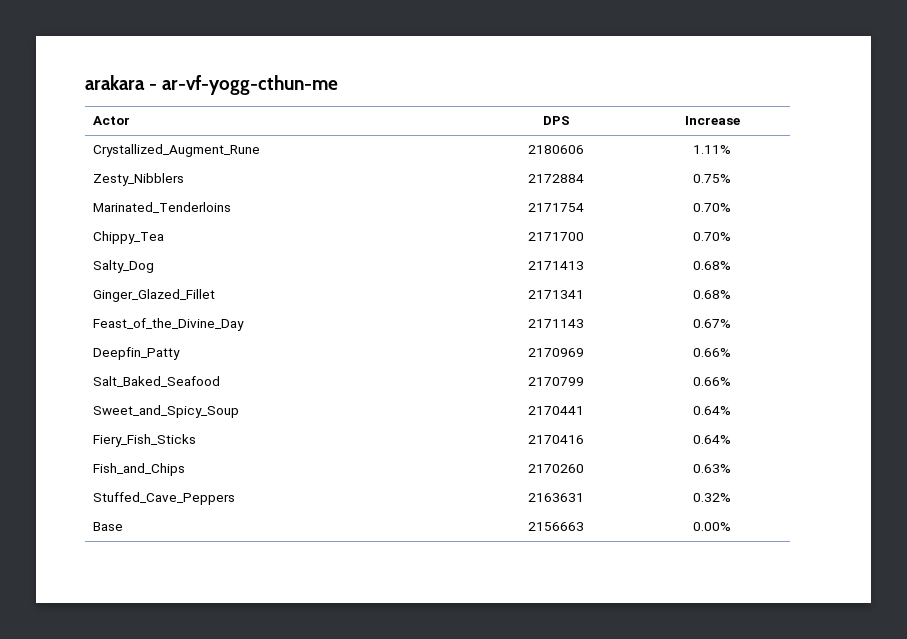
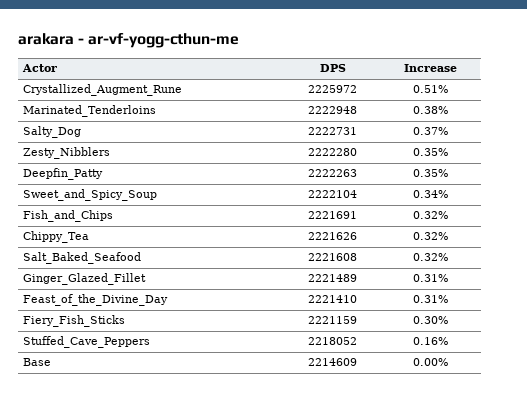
[528,145,584,154] [693,145,731,154] [93,173,185,186] [528,174,584,183] [693,174,731,183] [93,202,232,213] [528,203,584,212] [693,203,731,212] [93,231,165,244] [528,232,584,241] [693,232,731,241] [93,260,155,273] [528,261,584,270] [693,261,731,270] 2180606 | 1.11% // Zesty_Nibblers | 2172884 | 0.75% // Marinated_Tenderloins | 2171754 | 0.70% // Chippy_Tea | 2171700 | 0.70% // Salty_Dog | 2171413 | 0.68% -> [308,85,357,93] [412,85,448,93] [22,105,156,117] [308,106,357,114] [412,106,448,114] [22,126,81,138] [308,127,357,135] [412,127,448,135] [22,147,110,159] [308,148,357,156] [412,148,448,156] [22,168,103,180] [308,169,357,177] [412,169,448,177] [22,189,157,201] [308,190,357,198] [412,190,448,198] [22,210,113,222] [308,211,357,219] [412,211,448,219] [22,231,89,243] [308,232,357,240] [412,232,448,240] [22,252,141,264] [308,253,357,261] [412,253,448,261] 2225972 | 0.51% // Marinated_Tenderloins | 2222948 | 0.38% // Salty_Dog | 2222731 | 0.37% // Zesty_Nibblers | 2222280 | 0.35% // Deepfin_Patty | 2222263 | 0.35% // Sweet_and_Spicy_Soup | 2222104 | 0.34% // Fish_and_Chips | 2221691 | 0.32% // Chippy_Tea | 2221626 | 0.32% // Salt_Baked_Seafood | 2221608 | 0.32%
[528,290,584,299] [693,290,731,299] 2171341 | 0.68% -> [308,274,357,282] [412,274,448,282] 2221489 | 0.31%
[528,319,584,328] [693,319,731,328] [93,347,181,360] [528,348,584,357] [693,348,731,357] [93,376,221,387] [528,377,584,386] [693,377,731,386] [93,405,240,418] [528,406,584,415] [693,406,731,415] [93,434,197,447] [528,435,584,444] [693,435,731,444] [93,463,186,476] [528,464,584,473] [693,464,731,473] 2171143 | 0.67% // Deepfin_Patty | 2170969 | 0.66% // Salt_Baked_Seafood | 2170799 | 0.66% // Sweet_and_Spicy_Soup | 2170441 | 0.64% // Fiery_Fish_Sticks | 2170416 | 0.64% // Fish_and_Chips | 2170260 | 0.63% -> [308,295,357,303] [412,295,448,303] [22,315,125,327] [308,316,357,324] [412,316,448,324] 2221410 | 0.31% // Fiery_Fish_Sticks | 2221159 | 0.30%
[528,493,584,502] [693,493,731,502] 2163631 | 0.32% -> [308,337,357,345] [412,337,448,345] 2218052 | 0.16%
[528,522,584,531] 2156663 -> [308,358,357,366] 2214609

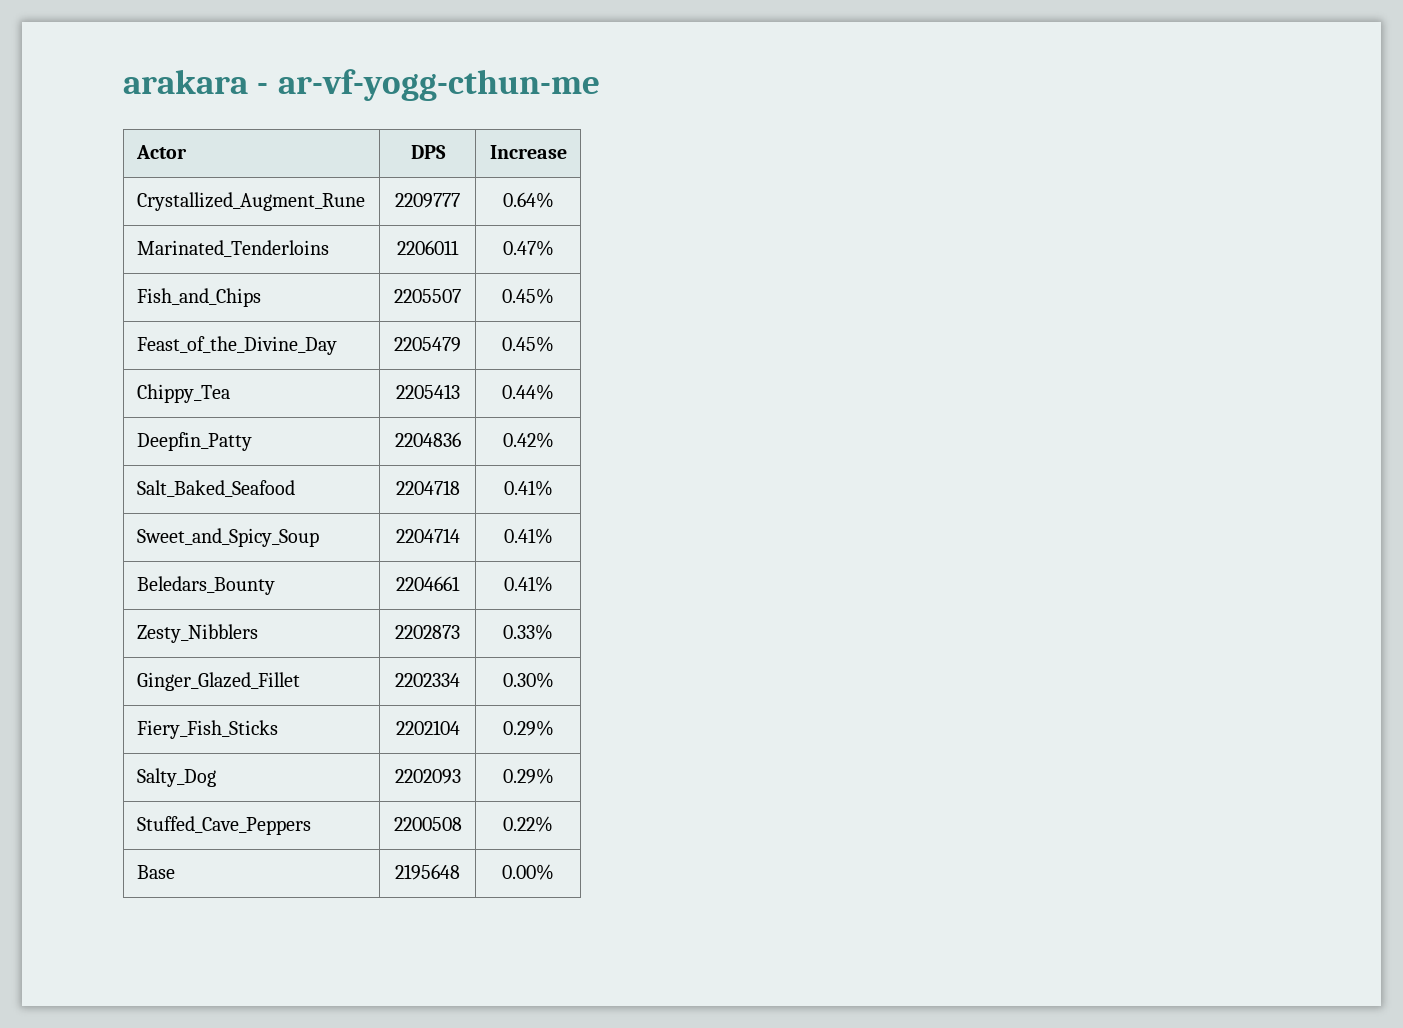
[308,85,357,93] [412,85,448,93] 2225972 | 0.51% -> [394,193,460,208] [502,192,554,208] 2209777 | 0.64%
[308,106,357,114] [412,106,448,114] [22,126,81,138] [308,127,357,135] [412,127,448,135] [22,147,110,159] [308,148,357,156] [412,148,448,156] [22,168,103,180] [308,169,357,177] [412,169,448,177] [22,189,157,201] [308,190,357,198] [412,190,448,198] [22,210,113,222] [308,211,357,219] [412,211,448,219] [22,231,89,243] [308,232,357,240] [412,232,448,240] [22,252,141,264] [308,253,357,261] [412,253,448,261] [22,273,146,285] [308,274,357,282] [412,274,448,282] [22,294,168,306] [308,295,357,303] [412,295,448,303] [22,315,125,327] [308,316,357,324] [412,316,448,324] 2222948 | 0.38% // Salty_Dog | 2222731 | 0.37% // Zesty_Nibblers | 2222280 | 0.35% // Deepfin_Patty | 2222263 | 0.35% // Sweet_and_Spicy_Soup | 2222104 | 0.34% // Fish_and_Chips | 2221691 | 0.32% // Chippy_Tea | 2221626 | 0.32% // Salt_Baked_Seafood | 2221608 | 0.32% // Ginger_Glazed_Fillet | 2221489 | 0.31% // Feast_of_the_Divine_Day | 2221410 | 0.31% // Fiery_Fish_Sticks | 2221159 | 0.30% -> [396,240,459,255] [502,240,554,256] [136,288,261,307] [393,289,461,303] [501,288,554,304] [136,336,337,355] [393,337,461,352] [501,336,554,352] [136,384,230,403] [395,384,460,399] [501,384,554,400] [136,432,252,451] [394,432,461,447] [502,432,554,448] [136,480,295,497] [395,480,460,495] [503,480,553,496] [136,528,319,547] [395,528,460,543] [503,528,553,544] [136,576,275,595] [395,576,460,591] [503,576,553,592] [136,624,258,643] [394,625,460,639] [502,624,553,640] [136,672,300,691] [394,673,460,687] [502,672,554,688] [136,720,278,739] [395,720,460,735] [502,720,554,736] [136,768,216,787] [394,769,461,784] [502,768,554,784] 2206011 | 0.47% // Fish_and_Chips | 2205507 | 0.45% // Feast_of_the_Divine_Day | 2205479 | 0.45% // Chippy_Tea | 2205413 | 0.44% // Deepfin_Patty | 2204836 | 0.42% // Salt_Baked_Seafood | 2204718 | 0.41% // Sweet_and_Spicy_Soup | 2204714 | 0.41% // Beledars_Bounty | 2204661 | 0.41% // Zesty_Nibblers | 2202873 | 0.33% // Ginger_Glazed_Fillet | 2202334 | 0.30% // Fiery_Fish_Sticks | 2202104 | 0.29% // Salty_Dog | 2202093 | 0.29%
[308,337,357,345] [412,337,448,345] 2218052 | 0.16% -> [393,817,462,831] [502,816,553,832] 2200508 | 0.22%
[308,358,357,366] 2214609 -> [394,864,460,880] 2195648

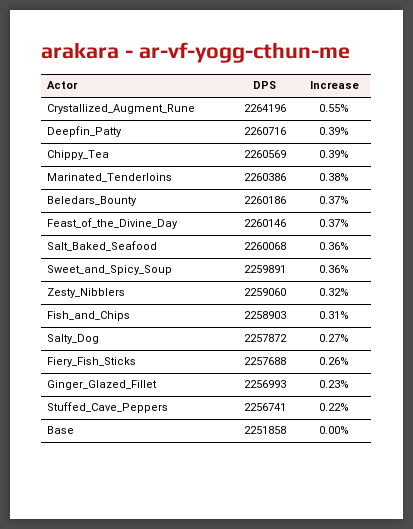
[394,193,460,208] [502,192,554,208] [136,240,329,257] [396,240,459,255] [502,240,554,256] [136,288,261,307] [393,289,461,303] [501,288,554,304] [136,336,337,355] [393,337,461,352] [501,336,554,352] [136,384,230,403] [395,384,460,399] [501,384,554,400] [136,432,252,451] [394,432,461,447] [502,432,554,448] [136,480,295,497] [395,480,460,495] [503,480,553,496] [136,528,319,547] [395,528,460,543] [503,528,553,544] [136,576,275,595] [395,576,460,591] [503,576,553,592] [136,624,258,643] [394,625,460,639] [502,624,553,640] [136,672,300,691] [394,673,460,687] [502,672,554,688] [136,720,278,739] [395,720,460,735] [502,720,554,736] [136,768,216,787] [394,769,461,784] [502,768,554,784] 2209777 | 0.64% // Marinated_Tenderloins | 2206011 | 0.47% // Fish_and_Chips | 2205507 | 0.45% // Feast_of_the_Divine_Day | 2205479 | 0.45% // Chippy_Tea | 2205413 | 0.44% // Deepfin_Patty | 2204836 | 0.42% // Salt_Baked_Seafood | 2204718 | 0.41% // Sweet_and_Spicy_Soup | 2204714 | 0.41% // Beledars_Bounty | 2204661 | 0.41% // Zesty_Nibblers | 2202873 | 0.33% // Ginger_Glazed_Fillet | 2202334 | 0.30% // Fiery_Fish_Sticks | 2202104 | 0.29% // Salty_Dog | 2202093 | 0.29% -> [243,104,286,112] [319,104,349,112] [47,126,123,137] [243,127,286,135] [319,127,349,135] [47,150,110,160] [243,150,286,158] [319,150,349,158] [47,173,173,182] [243,173,286,181] [319,173,349,181] [47,196,138,206] [243,196,286,204] [319,196,349,204] [47,218,179,229] [243,219,286,227] [319,219,349,227] [47,241,158,251] [243,242,286,250] [319,242,349,250] [47,265,173,275] [243,265,286,273] [319,265,349,273] [47,288,126,298] [243,288,286,296] [319,288,349,296] [47,311,131,321] [243,311,286,319] [319,311,349,319] [47,334,100,344] [243,334,287,342] [319,334,349,342] [47,357,137,367] [243,357,286,365] [319,357,349,365] [47,380,158,390] [243,380,286,388] [319,380,349,388] 2264196 | 0.55% // Deepfin_Patty | 2260716 | 0.39% // Chippy_Tea | 2260569 | 0.39% // Marinated_Tenderloins | 2260386 | 0.38% // Beledars_Bounty | 2260186 | 0.37% // Feast_of_the_Divine_Day | 2260146 | 0.37% // Salt_Baked_Seafood | 2260068 | 0.36% // Sweet_and_Spicy_Soup | 2259891 | 0.36% // Zesty_Nibblers | 2259060 | 0.32% // Fish_and_Chips | 2258903 | 0.31% // Salty_Dog | 2257872 | 0.27% // Fiery_Fish_Sticks | 2257688 | 0.26% // Ginger_Glazed_Fillet | 2256993 | 0.23%
[393,817,462,831] 2200508 -> [243,403,286,411] 2256741
[394,864,460,880] 2195648 -> [243,426,286,434] 2251858

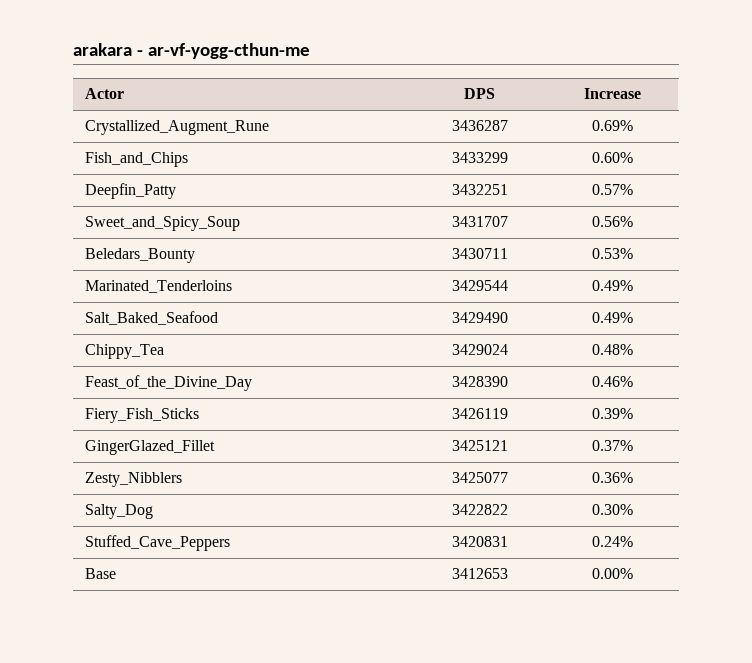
[243,104,286,112] [319,104,349,112] [47,126,123,137] [243,127,286,135] [319,127,349,135] [47,150,110,160] [243,150,286,158] [319,150,349,158] [47,173,173,182] [243,173,286,181] [319,173,349,181] [47,196,138,206] [243,196,286,204] [319,196,349,204] [47,218,179,229] [243,219,286,227] [319,219,349,227] [47,241,158,251] [243,242,286,250] [319,242,349,250] [47,265,173,275] [243,265,286,273] [319,265,349,273] [47,288,126,298] [243,288,286,296] [319,288,349,296] [47,311,131,321] [243,311,286,319] [319,311,349,319] [47,334,100,344] [243,334,287,342] [319,334,349,342] [47,357,137,367] [243,357,286,365] [319,357,349,365] [47,380,158,390] [243,380,286,388] [319,380,349,388] 2264196 | 0.55% // Deepfin_Patty | 2260716 | 0.39% // Chippy_Tea | 2260569 | 0.39% // Marinated_Tenderloins | 2260386 | 0.38% // Beledars_Bounty | 2260186 | 0.37% // Feast_of_the_Divine_Day | 2260146 | 0.37% // Salt_Baked_Seafood | 2260068 | 0.36% // Sweet_and_Spicy_Soup | 2259891 | 0.36% // Zesty_Nibblers | 2259060 | 0.32% // Fish_and_Chips | 2258903 | 0.31% // Salty_Dog | 2257872 | 0.27% // Fiery_Fish_Sticks | 2257688 | 0.26% // Ginger_Glazed_Fillet | 2256993 | 0.23% -> [451,120,508,131] [591,120,633,131] [84,152,188,167] [451,152,508,163] [591,152,633,163] [84,183,176,199] [451,184,508,195] [591,184,633,195] [84,216,240,231] [451,216,508,227] [591,216,633,227] [84,248,195,263] [451,248,508,259] [591,248,633,259] [84,280,232,293] [451,280,508,291] [591,280,633,291] [84,311,218,325] [451,312,508,323] [591,312,633,323] [84,344,164,359] [451,344,508,355] [591,344,633,355] [84,375,252,391] [451,376,508,387] [591,376,633,387] [84,408,199,423] [451,408,508,419] [591,408,633,419] [84,440,215,455] [451,440,508,451] [591,440,633,451] [84,472,182,487] [451,472,508,483] [591,472,633,483] [84,504,153,519] [451,504,508,515] [591,504,633,515] 3436287 | 0.69% // Fish_and_Chips | 3433299 | 0.60% // Deepfin_Patty | 3432251 | 0.57% // Sweet_and_Spicy_Soup | 3431707 | 0.56% // Beledars_Bounty | 3430711 | 0.53% // Marinated_Tenderloins | 3429544 | 0.49% // Salt_Baked_Seafood | 3429490 | 0.49% // Chippy_Tea | 3429024 | 0.48% // Feast_of_the_Divine_Day | 3428390 | 0.46% // Fiery_Fish_Sticks | 3426119 | 0.39% // GingerGlazed_Fillet | 3425121 | 0.37% // Zesty_Nibblers | 3425077 | 0.36% // Salty_Dog | 3422822 | 0.30%
[243,403,286,411] [319,403,349,411] 2256741 | 0.22% -> [451,536,508,547] [591,536,633,547] 3420831 | 0.24%
[243,426,286,434] 2251858 -> [451,568,508,579] 3412653

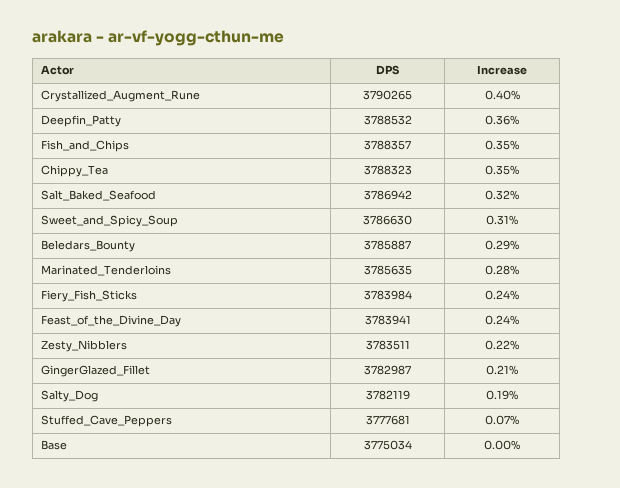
[451,120,508,131] [591,120,633,131] [84,152,188,167] [451,152,508,163] [591,152,633,163] [84,183,176,199] [451,184,508,195] [591,184,633,195] 3436287 | 0.69% // Fish_and_Chips | 3433299 | 0.60% // Deepfin_Patty | 3432251 | 0.57% -> [363,90,412,100] [484,90,520,100] [40,115,121,127] [363,115,412,125] [485,115,519,125] [40,140,129,152] [364,140,411,150] [485,140,519,150] [40,165,108,177] [363,165,412,175] [485,165,519,175] [40,190,156,201] [363,190,412,200] [485,190,519,200] 3790265 | 0.40% // Deepfin_Patty | 3788532 | 0.36% // Fish_and_Chips | 3788357 | 0.35% // Chippy_Tea | 3788323 | 0.35% // Salt_Baked_Seafood | 3786942 | 0.32%
[451,216,508,227] [591,216,633,227] 3431707 | 0.56% -> [363,215,412,225] [486,215,518,225] 3786630 | 0.31%
[451,248,508,259] [591,248,633,259] 3430711 | 0.53% -> [364,240,411,250] [485,240,519,250] 3785887 | 0.29%
[451,280,508,291] [591,280,633,291] [84,311,218,325] [451,312,508,323] [591,312,633,323] [84,344,164,359] [451,344,508,355] [591,344,633,355] [84,375,252,391] [451,376,508,387] [591,376,633,387] [84,408,199,423] [451,408,508,419] [591,408,633,419] [84,440,215,455] [451,440,508,451] [591,440,633,451] [84,472,182,487] [451,472,508,483] [591,472,633,483] 3429544 | 0.49% // Salt_Baked_Seafood | 3429490 | 0.49% // Chippy_Tea | 3429024 | 0.48% // Feast_of_the_Divine_Day | 3428390 | 0.46% // Fiery_Fish_Sticks | 3426119 | 0.39% // GingerGlazed_Fillet | 3425121 | 0.37% // Zesty_Nibblers | 3425077 | 0.36% -> [363,265,412,275] [485,265,519,275] [40,290,137,302] [363,290,412,300] [485,290,519,300] [40,315,181,327] [364,315,411,325] [485,315,519,325] [40,340,127,352] [365,340,410,350] [485,340,519,350] [40,365,150,377] [364,365,411,375] [486,365,518,375] 3785635 | 0.28% // Fiery_Fish_Sticks | 3783984 | 0.24% // Feast_of_the_Divine_Day | 3783941 | 0.24% // Zesty_Nibblers | 3783511 | 0.22% // GingerGlazed_Fillet | 3782987 | 0.21%
[451,504,508,515] [591,504,633,515] 3422822 | 0.30% -> [365,390,410,400] [486,390,518,400] 3782119 | 0.19%
[451,536,508,547] [591,536,633,547] 3420831 | 0.24% -> [365,415,410,425] [485,415,519,425] 3777681 | 0.07%
[451,568,508,579] 3412653 -> [363,440,412,450] 3775034

